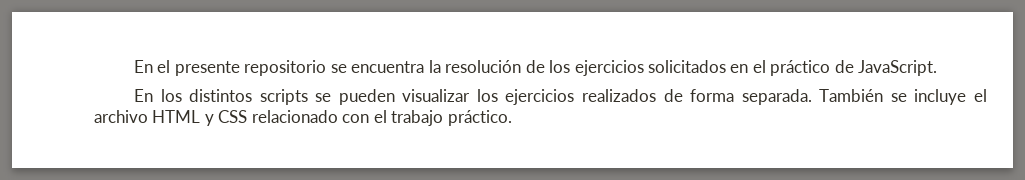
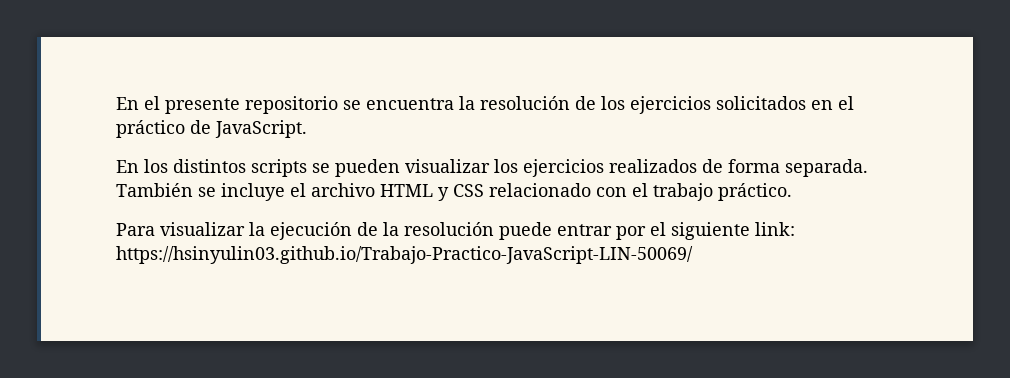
(512, 118) none -> [116,222,795,240] [116,246,693,264] // Para visualizar la ejecución de la resolución puede entrar por el siguiente link: https://hsinyulin03.github.io/Trabajo-Practico-JavaScript-LIN-50069/

